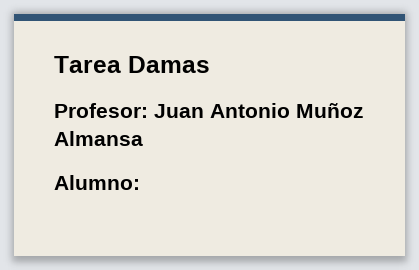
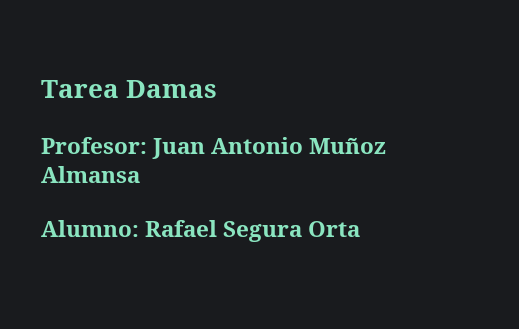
(140, 182) none -> [145,220,361,242] Rafael Segura Orta

